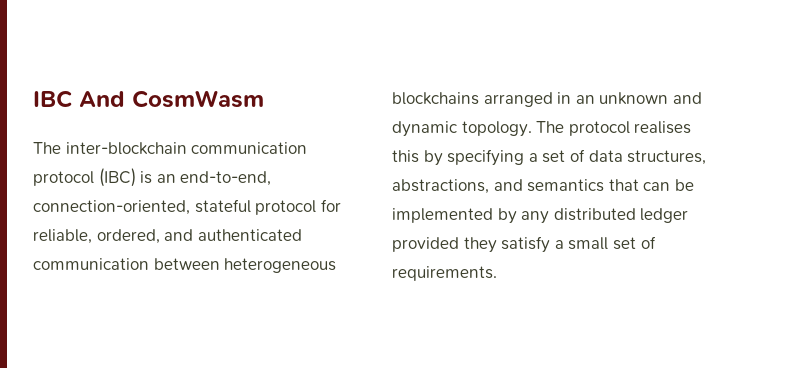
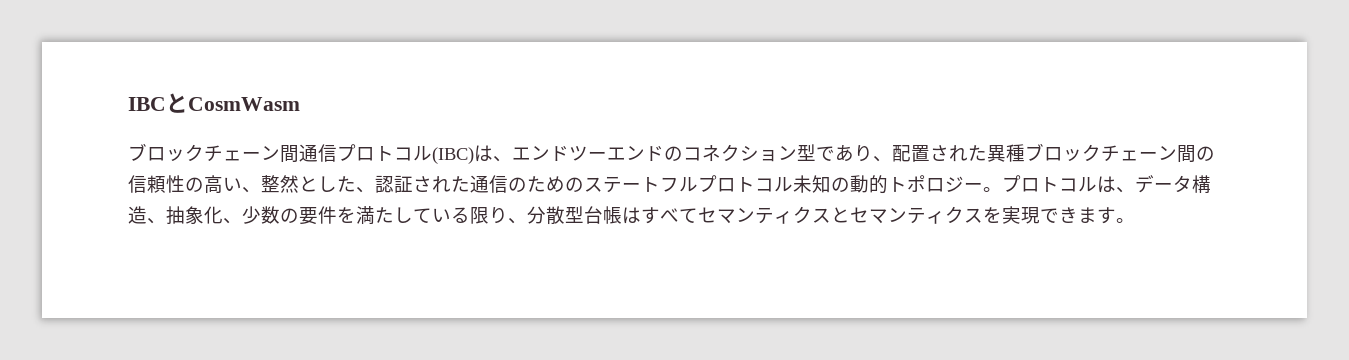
[79,91,125,107] And -> [166,93,188,113] と
[33,142,308,155] [33,168,272,187] [33,199,341,215] [33,229,302,244] [33,258,337,273] [392,92,702,107] [392,121,692,137] [392,149,707,166] [392,179,694,194] [392,208,689,224] [392,236,656,253] [392,266,497,281] The inter-blockchain communication protocol (IBC) is an end-to-end, connection-oriented, stateful protocol for reliable, ordered, and authenticated communication between heterogeneous blockchains arranged in an unknown and dynamic topology. The protocol realises this by specifying a set of data structures, abstractions, and semantics that can be implemented by any distributed ledger provided they satisfy a small set of requirements. -> [128,143,1215,164] [128,175,1211,194] [128,206,1135,225] ブロックチェーン間通信プロトコル(IBC)は、エンドツーエンドのコネクション型であり、配置された異種ブロックチェーン間の信頼性の高い、整然とした、認証された通信のためのステートフルプロトコル未知の動的トポロジー。プロトコルは、データ構造、抽象化、少数の要件を満たしている限り、分散型台帳はすべてセマンティクスとセマンティクスを実現できます。

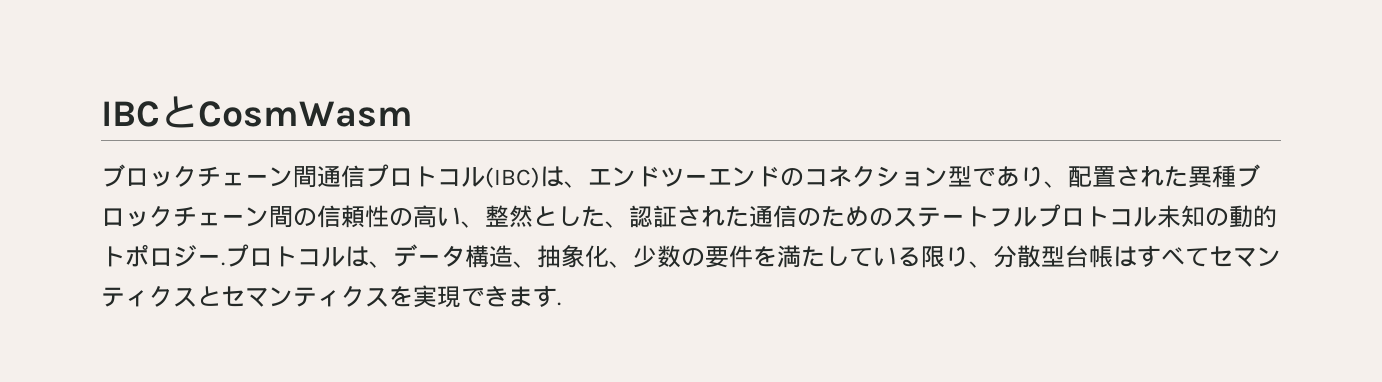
[983,187,1002,192] 。 -> [221,262,225,266] .
[1116,218,1135,223] 。 -> [557,302,561,306] .

